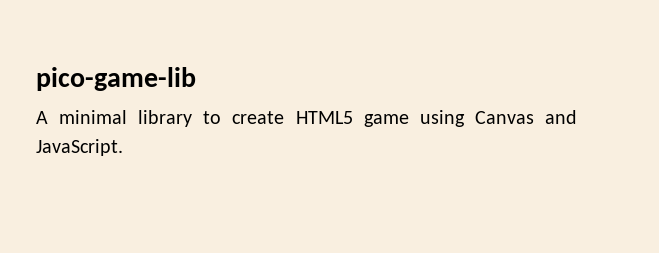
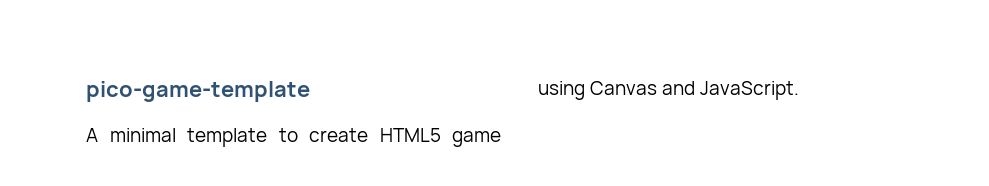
[36,67,196,91] pico-game-lib -> [86,81,310,102] pico-game-template
[138,110,193,127] library -> [187,128,267,147] template

